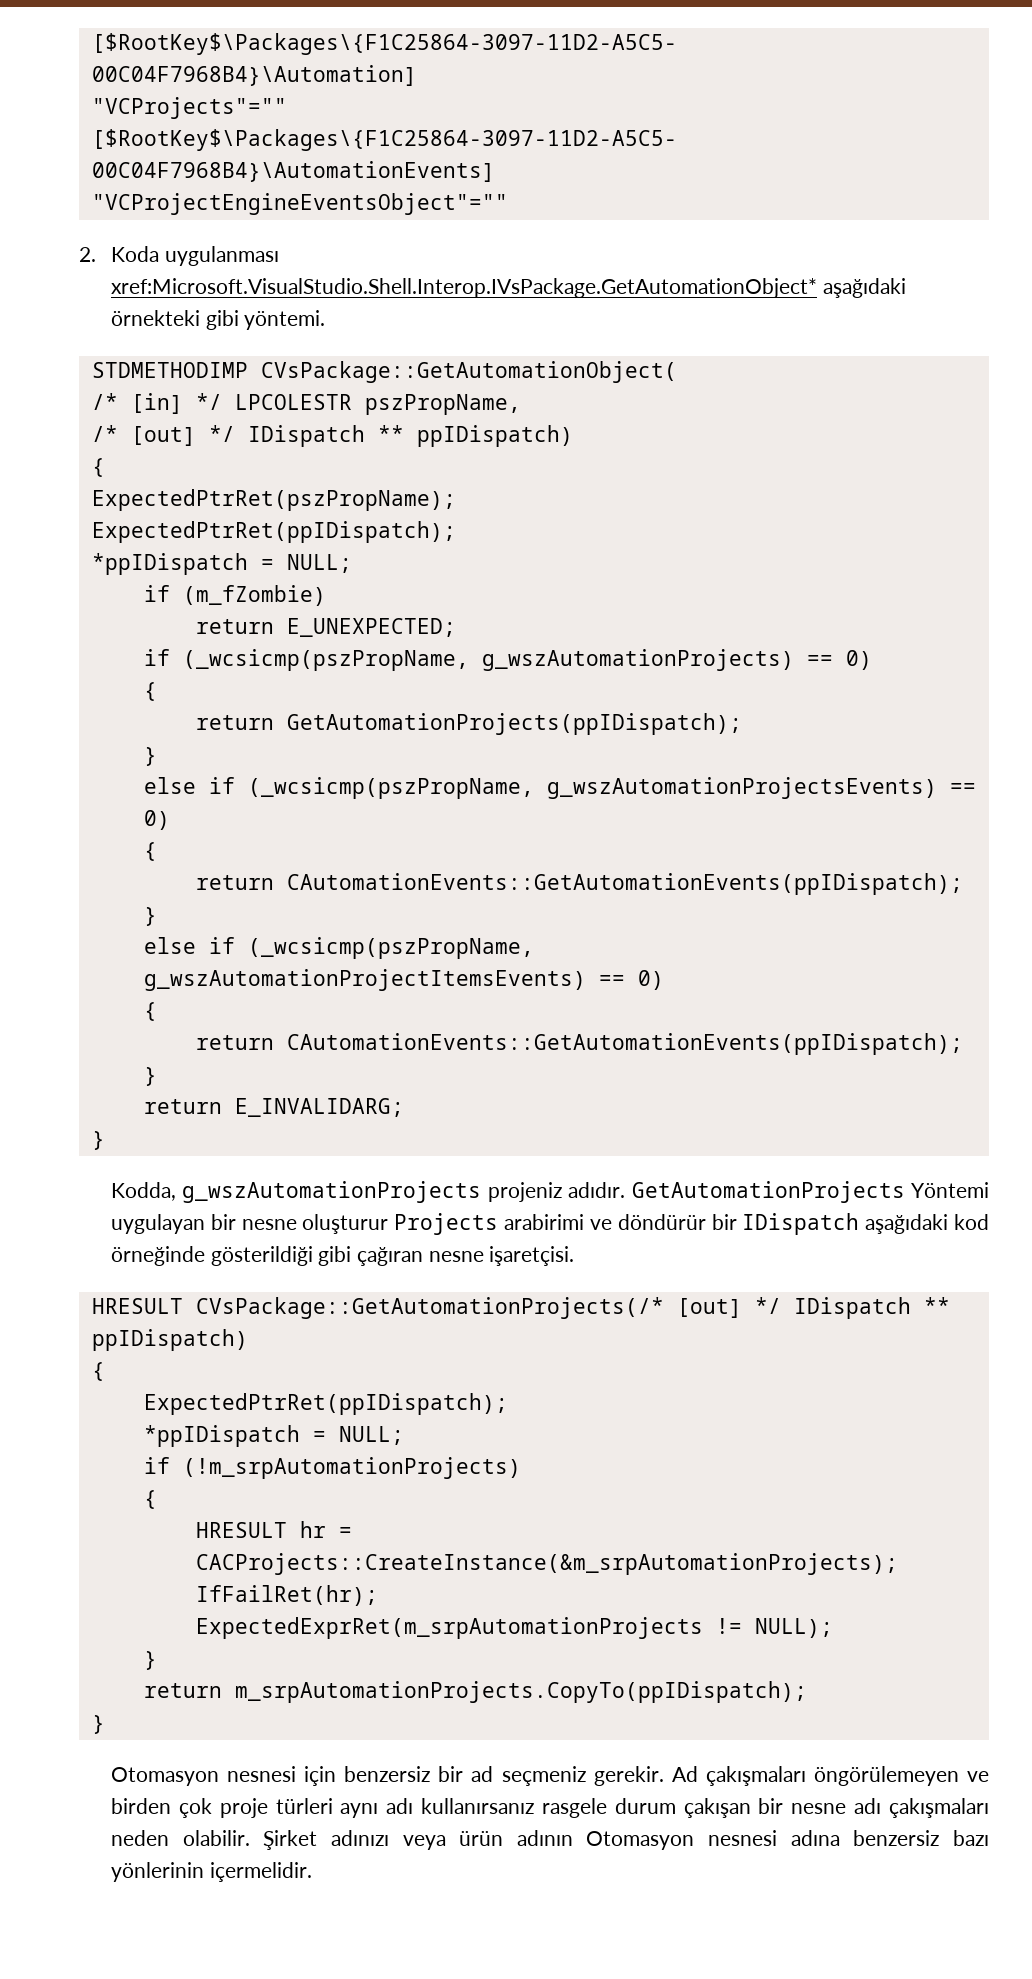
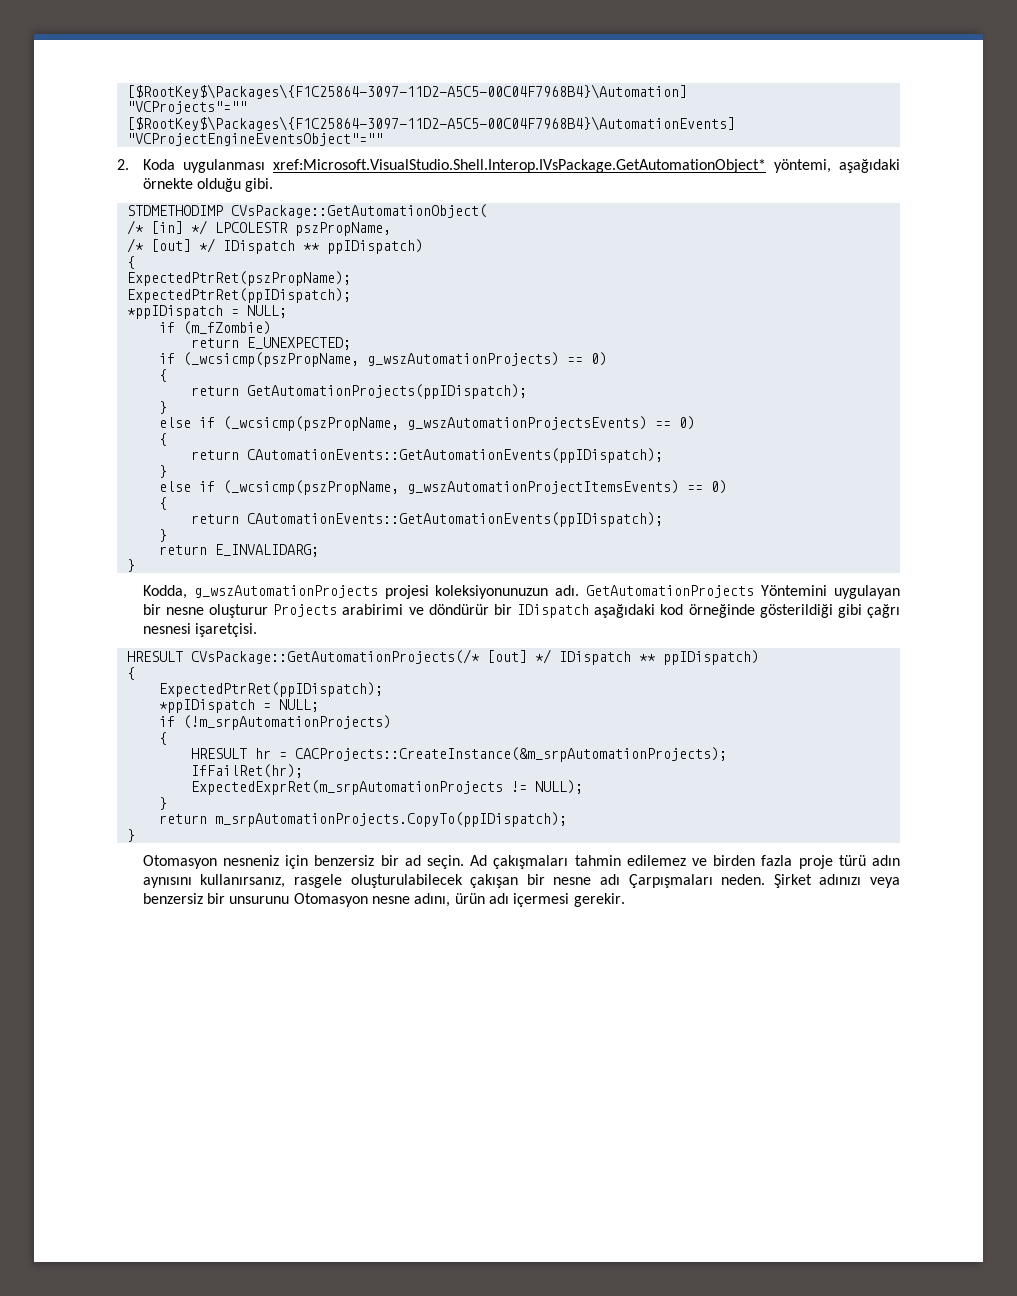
[822,278,906,298] [111,310,326,330] aşağıdaki örnekteki gibi yöntemi. -> [773,159,900,173] [142,178,274,192] yöntemi, aşağıdaki örnekte olduğu gibi.
[487,1181,989,1203] projeniz adıdır. GetAutomationProjects Yöntemi -> [384,585,828,599] projesi koleksiyonunuzun adı. GetAutomationProjects Yöntemini
[357,1247,484,1266] çağıran nesne -> [867,604,901,618] [142,623,191,634] çağrı nesnesi
[227,1766,297,1782] nesnesi -> [222,855,279,866] nesneniz
[501,1766,989,1786] [111,1798,989,1818] [111,1830,989,1850] [111,1862,312,1882] seçmeniz gerekir. Ad çakışmaları öngörülemeyen ve birden çok proje türleri aynı adı kullanırsanız rasgele durum çakışan bir nesne adı çakışmaları neden olabilir. Şirket adınızı veya ürün adının Otomasyon nesnesi adına benzersiz bazı yönlerinin içermelidir. -> [426,855,901,869] [142,874,900,888] [142,893,625,907] seçin. Ad çakışmaları tahmin edilemez ve birden fazla proje türü adın aynısını kullanırsanız, rasgele oluşturulabilecek çakışan bir nesne adı Çarpışmaları neden. Şirket adınızı veya benzersiz bir unsurunu Otomasyon nesne adını, ürün adı içermesi gerekir.

